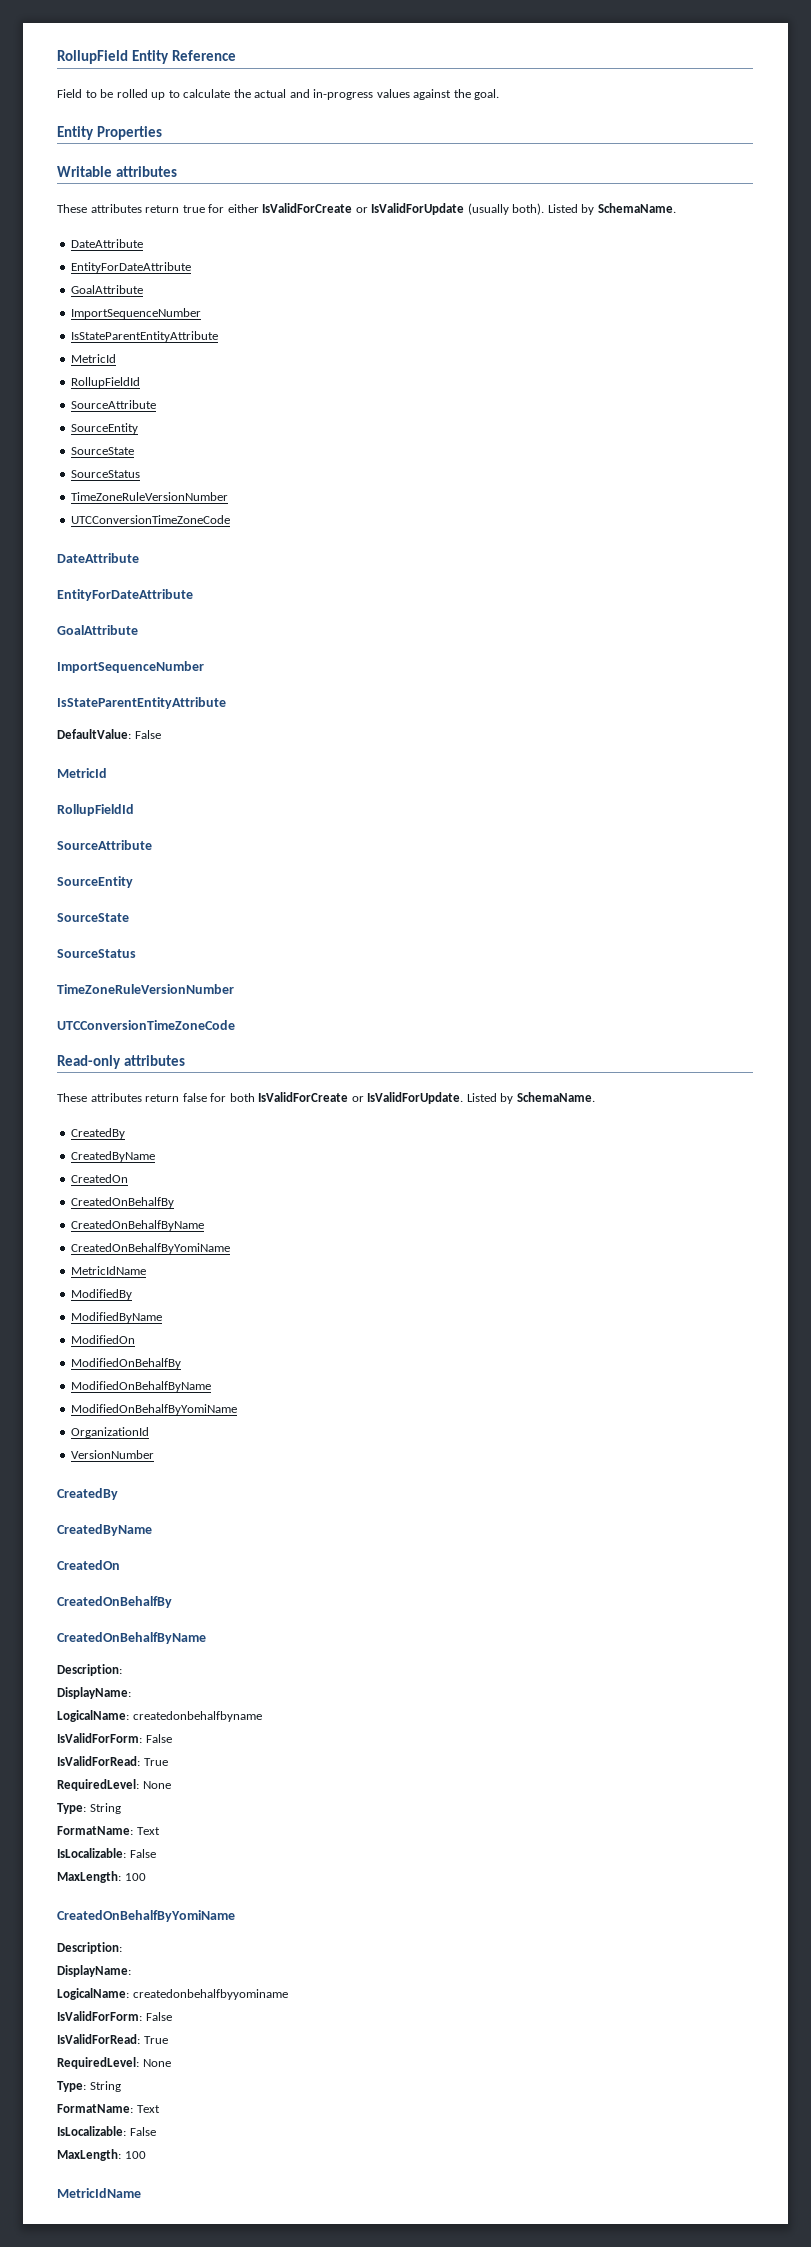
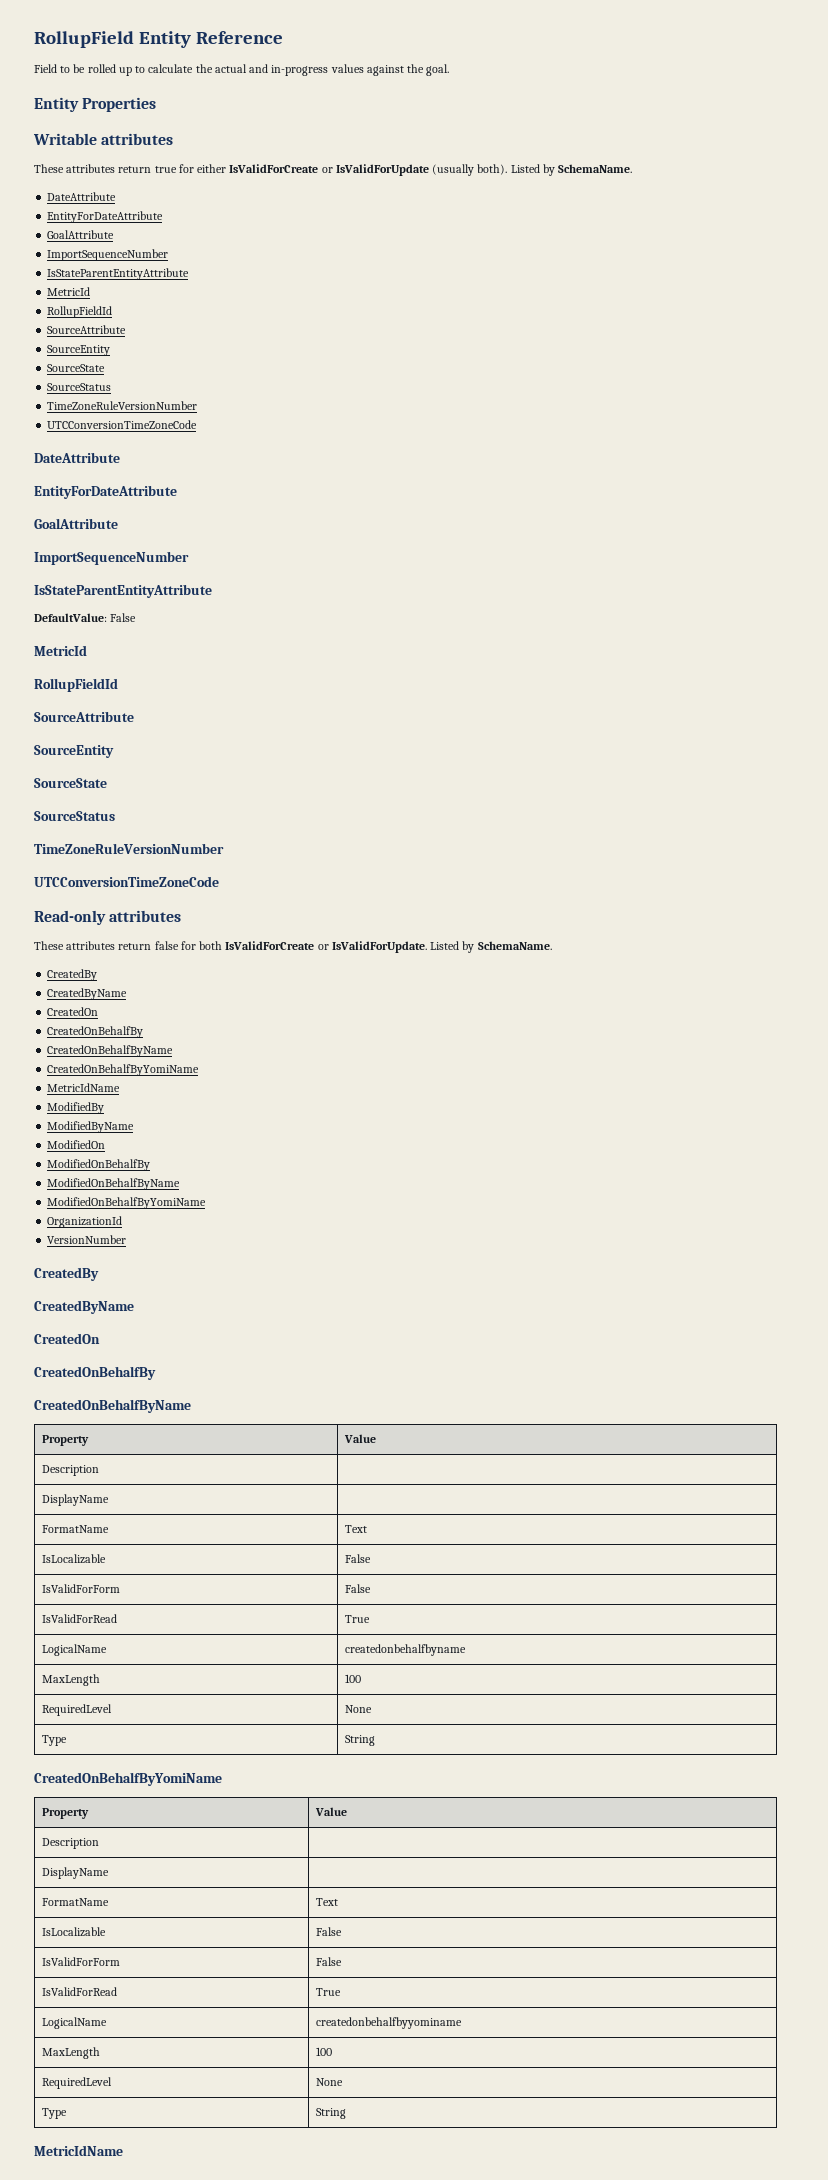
[57,1664,122,1676] [57,1687,131,1699] [57,1710,262,1722] [57,1733,172,1743] [57,1756,168,1766] [57,1779,171,1791] [57,1803,121,1814] [57,1826,160,1835] [57,1848,156,1858] [57,1871,146,1883] [57,1910,235,1922] [57,1942,122,1954] [57,1965,131,1977] [57,1988,288,2000] [57,2011,172,2021] [57,2034,168,2044] [57,2057,171,2069] [57,2081,121,2092] [57,2104,160,2113] [57,2126,156,2136] [57,2149,146,2161] // Description: // DisplayName: // LogicalName: createdonbehalfbyname // IsValidForForm: False // IsValidForRead: True // RequiredLevel: None // Type: String // FormatName: Text // IsLocalizable: False // MaxLength: 100 // CreatedOnBehalfByYomiName // Description: // DisplayName: // LogicalName: createdonbehalfbyyominame // IsValidForForm: False // IsValidForRead: True // RequiredLevel: None // Type: String // FormatName: Text // IsLocalizable: False // MaxLength: 100 -> [41,1435,89,1446] [343,1434,376,1443] [41,1465,99,1476] [41,1494,109,1506] [41,1525,109,1533] [344,1525,367,1533] [41,1554,106,1564] [344,1554,371,1563] [41,1584,120,1593] [344,1584,371,1593] [41,1614,117,1623] [344,1615,370,1623] [41,1644,107,1656] [344,1644,466,1656] [41,1674,100,1686] [344,1674,361,1683] [41,1704,112,1716] [344,1705,372,1713] [41,1735,67,1746] [344,1735,375,1746] [34,1772,222,1786] [41,1808,89,1819] [314,1807,347,1816] [41,1838,99,1849] [41,1867,109,1879] [41,1898,109,1906] [315,1898,338,1906] [41,1927,106,1937] [315,1927,342,1936] [41,1957,120,1966] [315,1957,342,1966] [41,1987,117,1996] [315,1988,341,1996] [41,2017,107,2029] [315,2017,462,2029] [41,2047,100,2059] [315,2047,332,2056] [41,2077,112,2089] [315,2078,343,2086] [41,2108,67,2119] [315,2108,346,2119] // Property | Value // Description | // DisplayName | // FormatName | Text // IsLocalizable | False // IsValidForForm | False // IsValidForRead | True // LogicalName | createdonbehalfbyname // MaxLength | 100 // RequiredLevel | None // Type | String // CreatedOnBehalfByYomiName // Property | Value // Description | // DisplayName | // FormatName | Text // IsLocalizable | False // IsValidForForm | False // IsValidForRead | True // LogicalName | createdonbehalfbyyominame // MaxLength | 100 // RequiredLevel | None // Type | String

